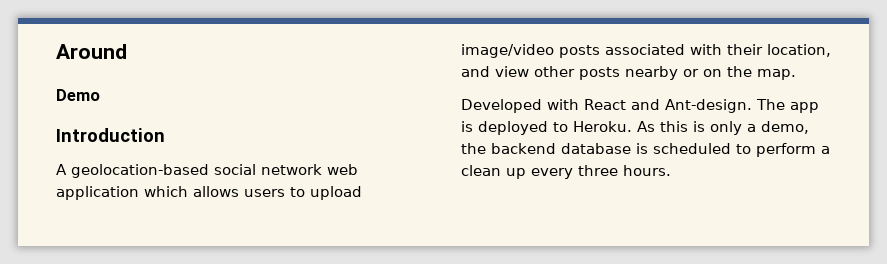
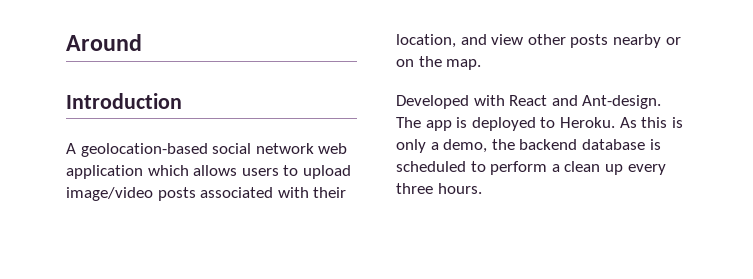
[56,89,100,101] // Demo -> (142, 42) none

